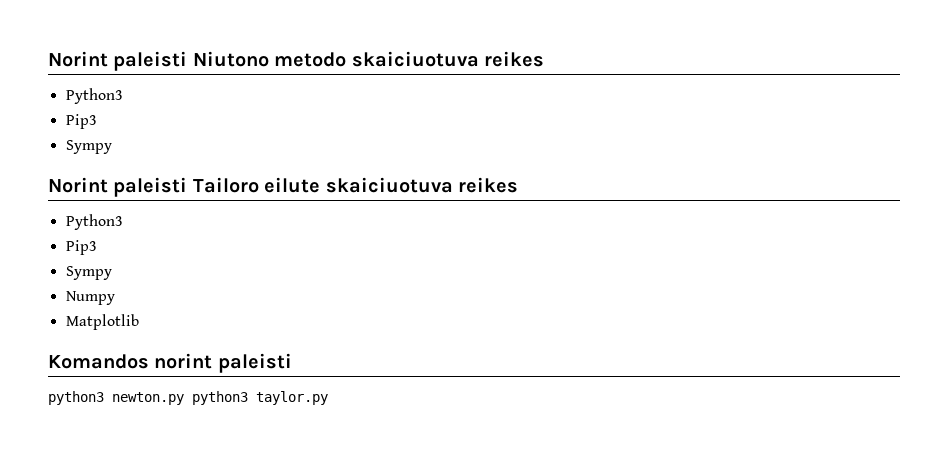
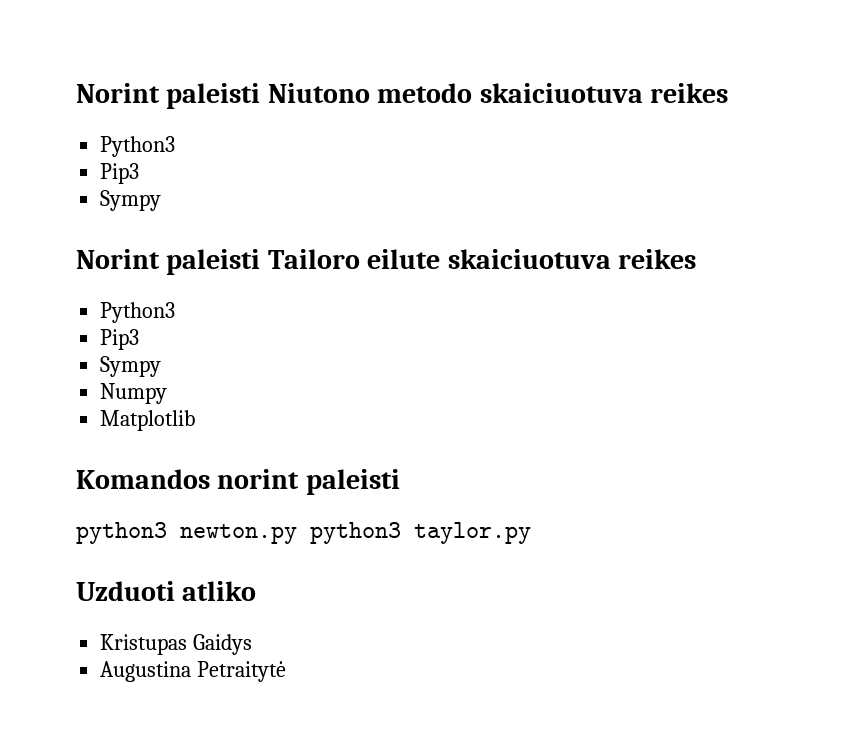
(328, 398) none -> [76,581,257,601] [100,634,253,655] [100,661,287,682] // Uzduoti atliko // Kristupas Gaidys // Augustina Petraitytė

